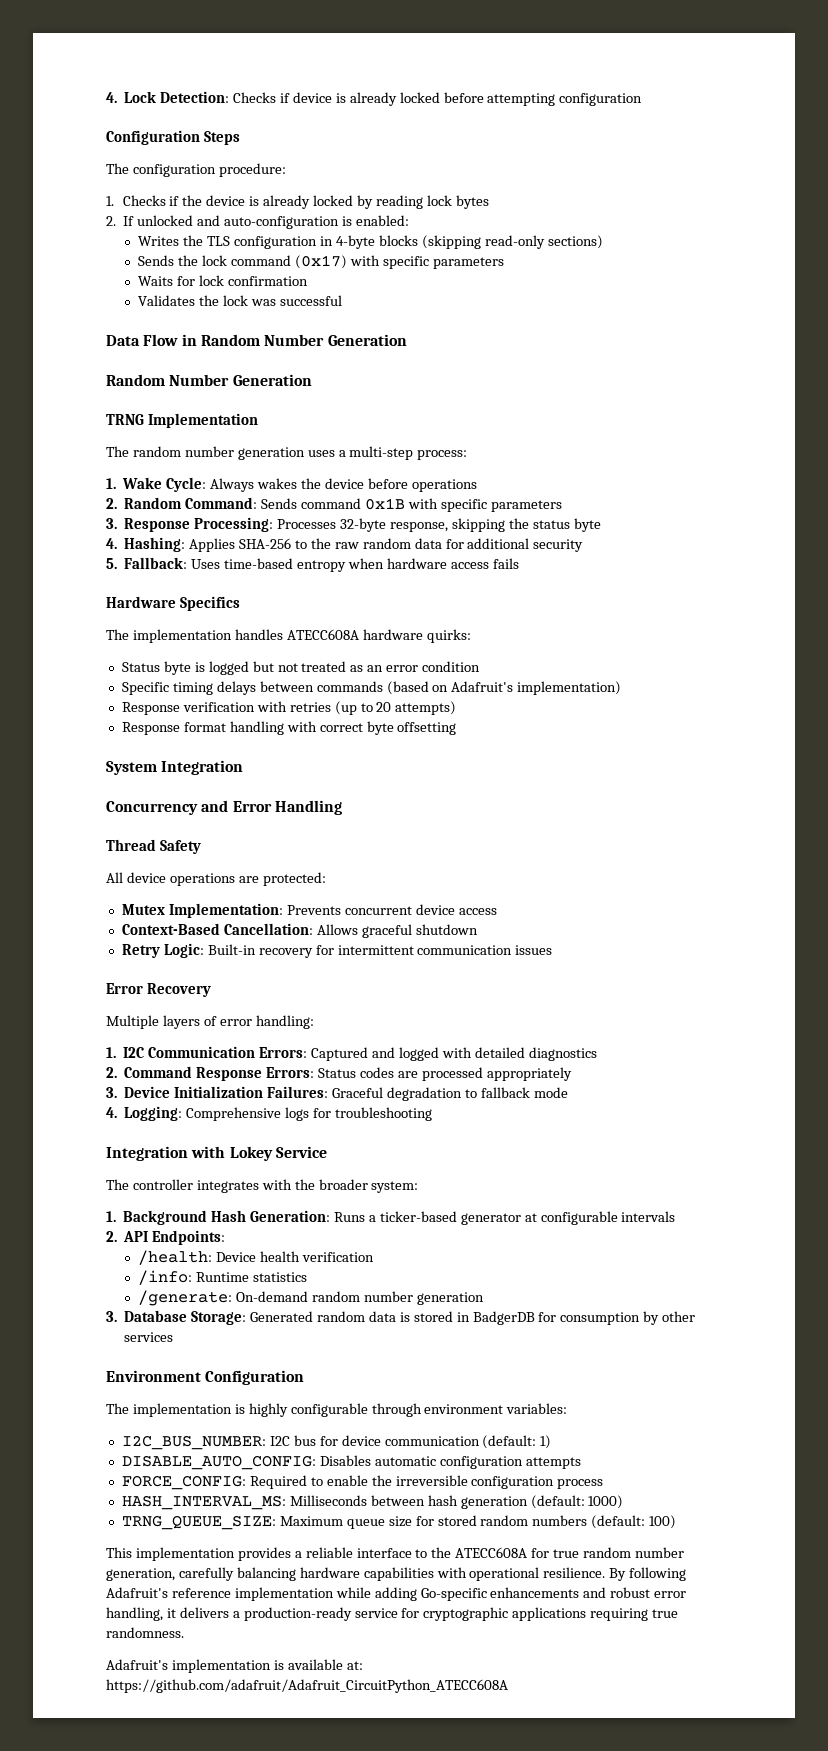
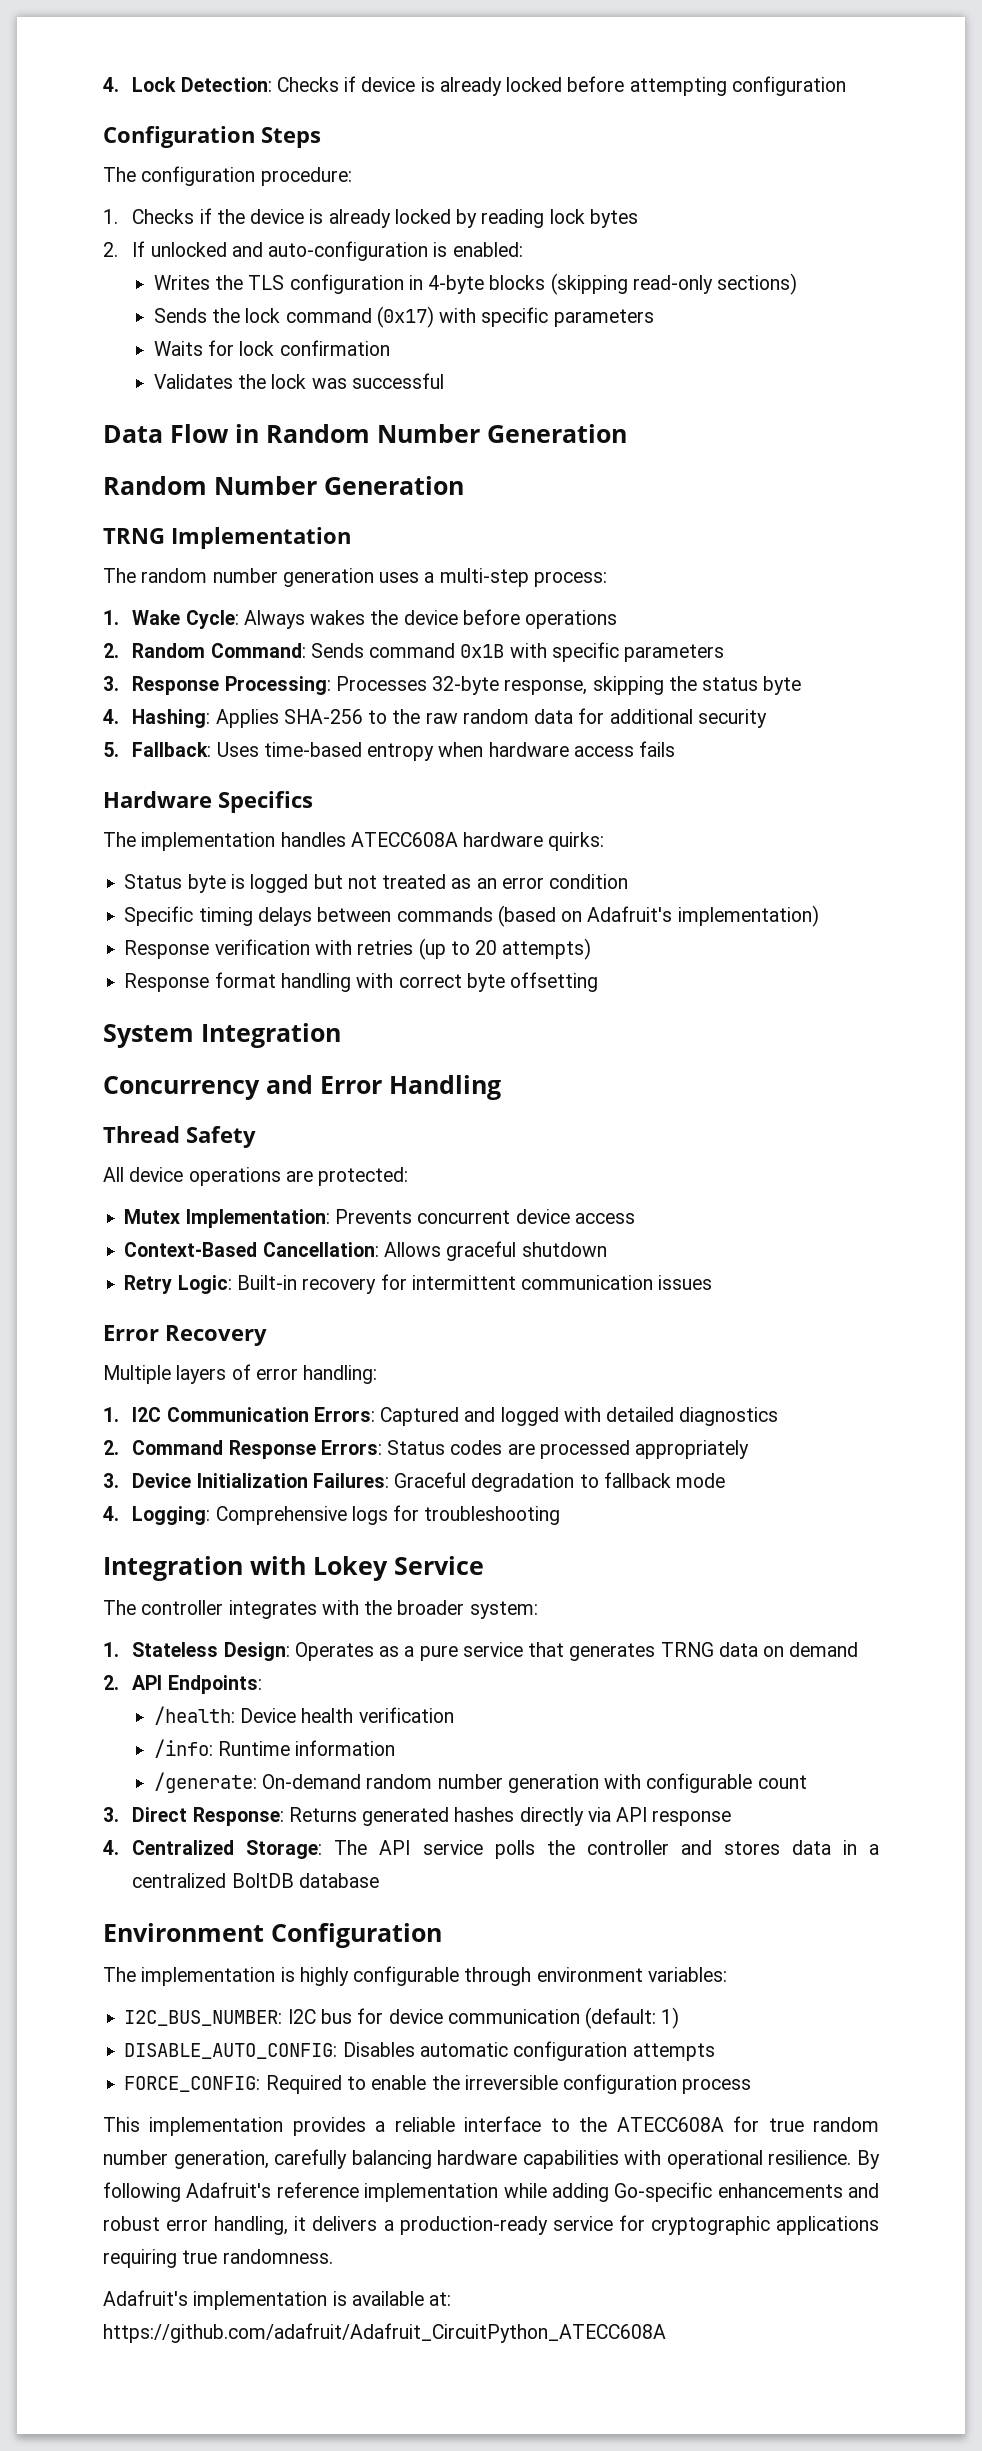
[123,1210,676,1225] Background Hash Generation: Runs a ticker-based generator at configurable intervals -> [132,1642,859,1661] Stateless Design: Operates as a pure service that generates TRNG data on demand
[253,1272,308,1282] statistics -> [295,1740,396,1756] information
[106,1310,696,1325] [124,1332,174,1342] // 3. Database Storage: Generated random data is stored in BadgerDB for consumption by other services -> [604,1773,807,1793] [103,1807,732,1826] [103,1840,879,1859] [132,1873,379,1888] with configurable count // 3. Direct Response: Returns generated hashes directly via API response // 4. Centralized Storage: The API service polls the controller and stores data in a centralized BoltDB database
[121,1495,624,1510] [121,1515,677,1530] // HASH_INTERVAL_MS: Milliseconds between hash generation (default: 1000) // TRNG_QUEUE_SIZE: Maximum queue size for stored random numbers (default: 100) -> (752, 2086) none

